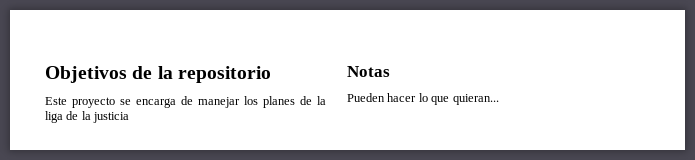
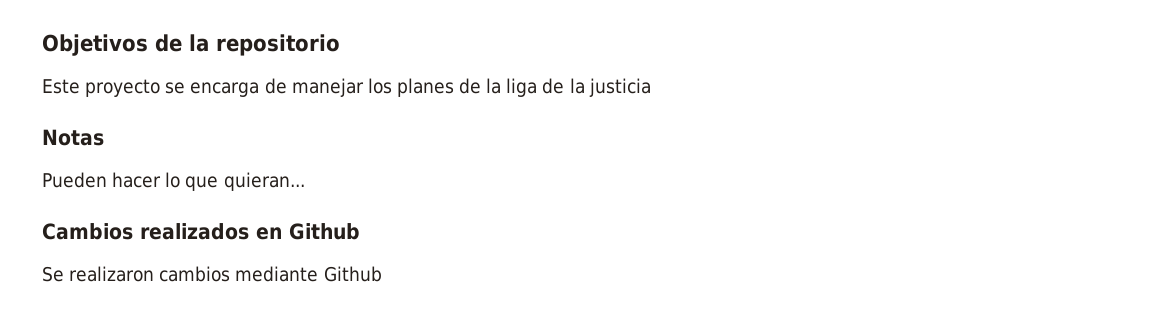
(499, 99) none -> [42,223,360,240] [42,266,382,282] // Cambios realizados en Github // Se realizaron cambios mediante Github

